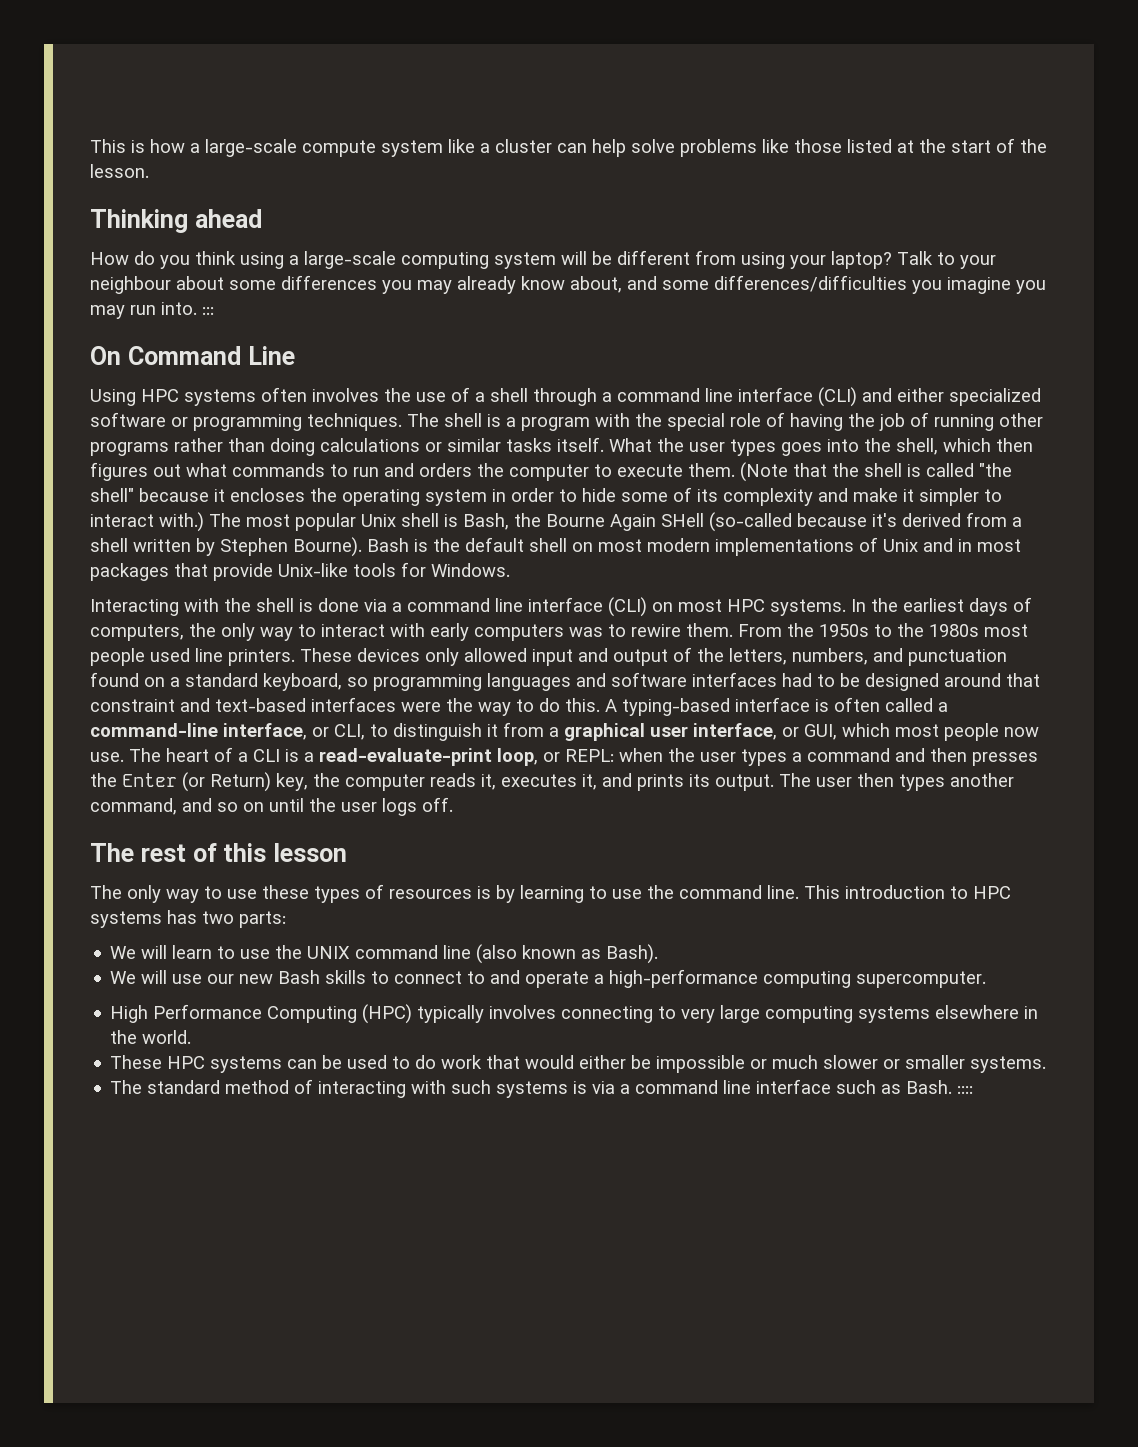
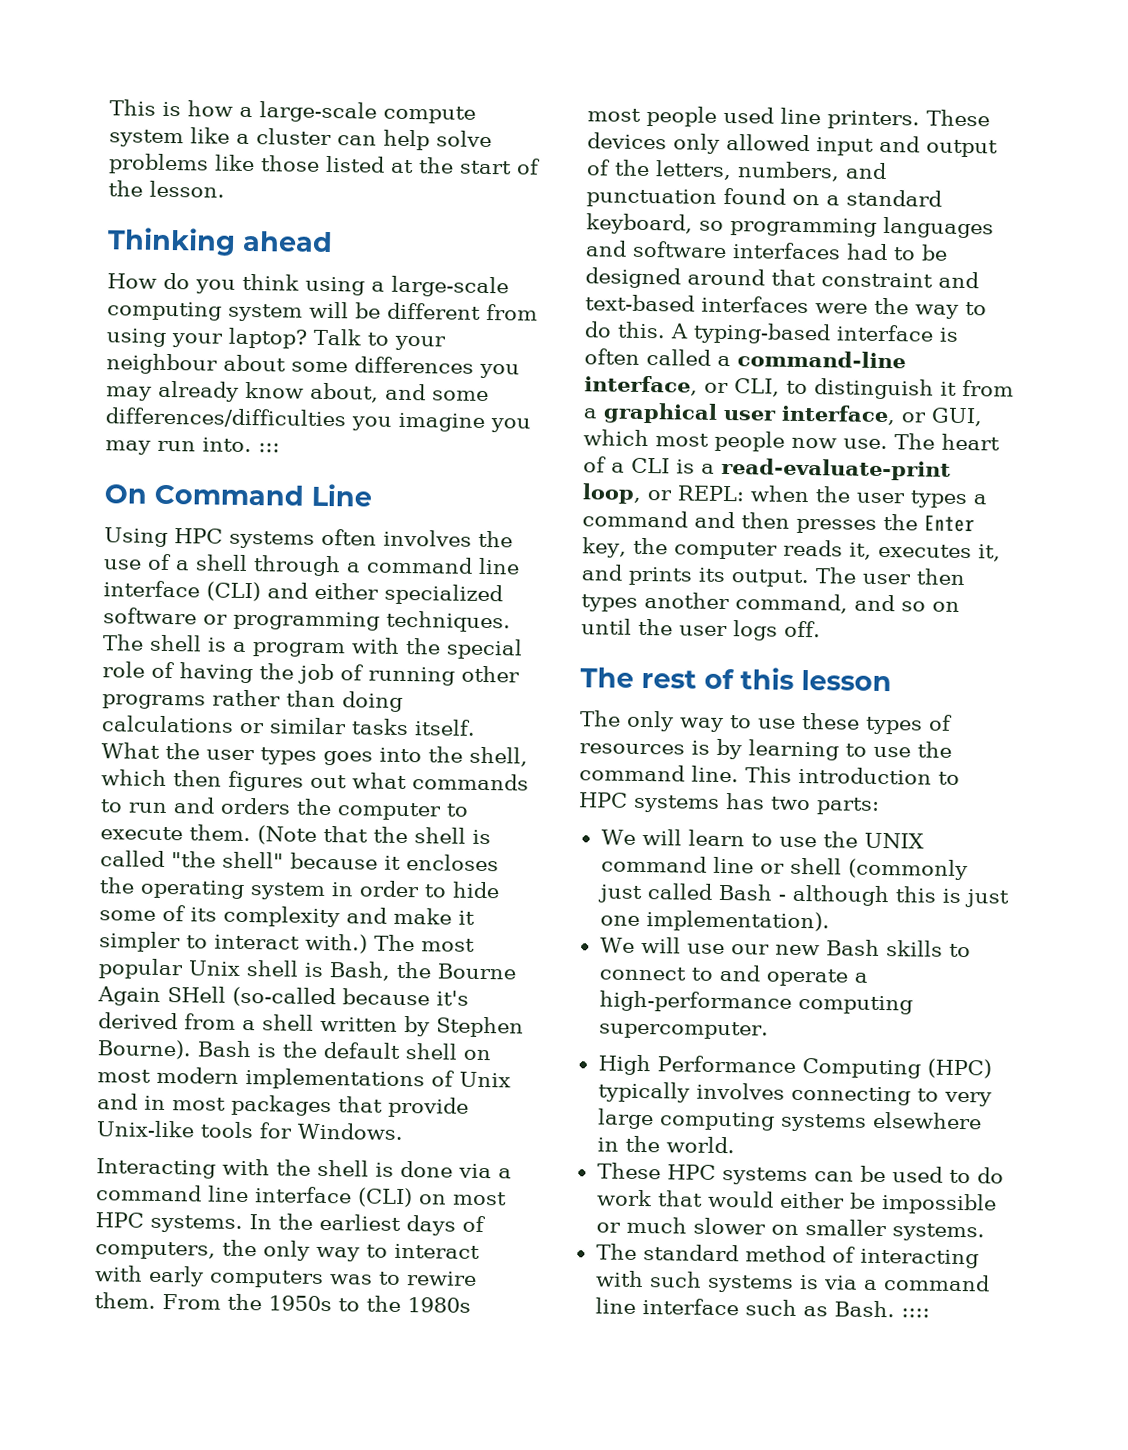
[182,772,271,792] (or Return) -> (975, 523) none
[476,944,659,964] (also known as Bash). -> [759,857,968,881] [596,883,1009,908] [599,910,830,933] or shell (commonly just called Bash - although this is just one implementation).
[883,1059,901,1069] or -> [770,1224,799,1235] on

